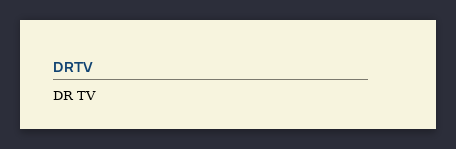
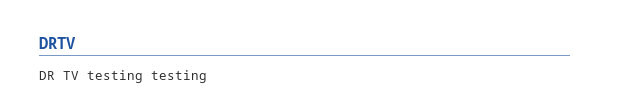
(96, 95) none -> [87,70,207,83] testing testing

